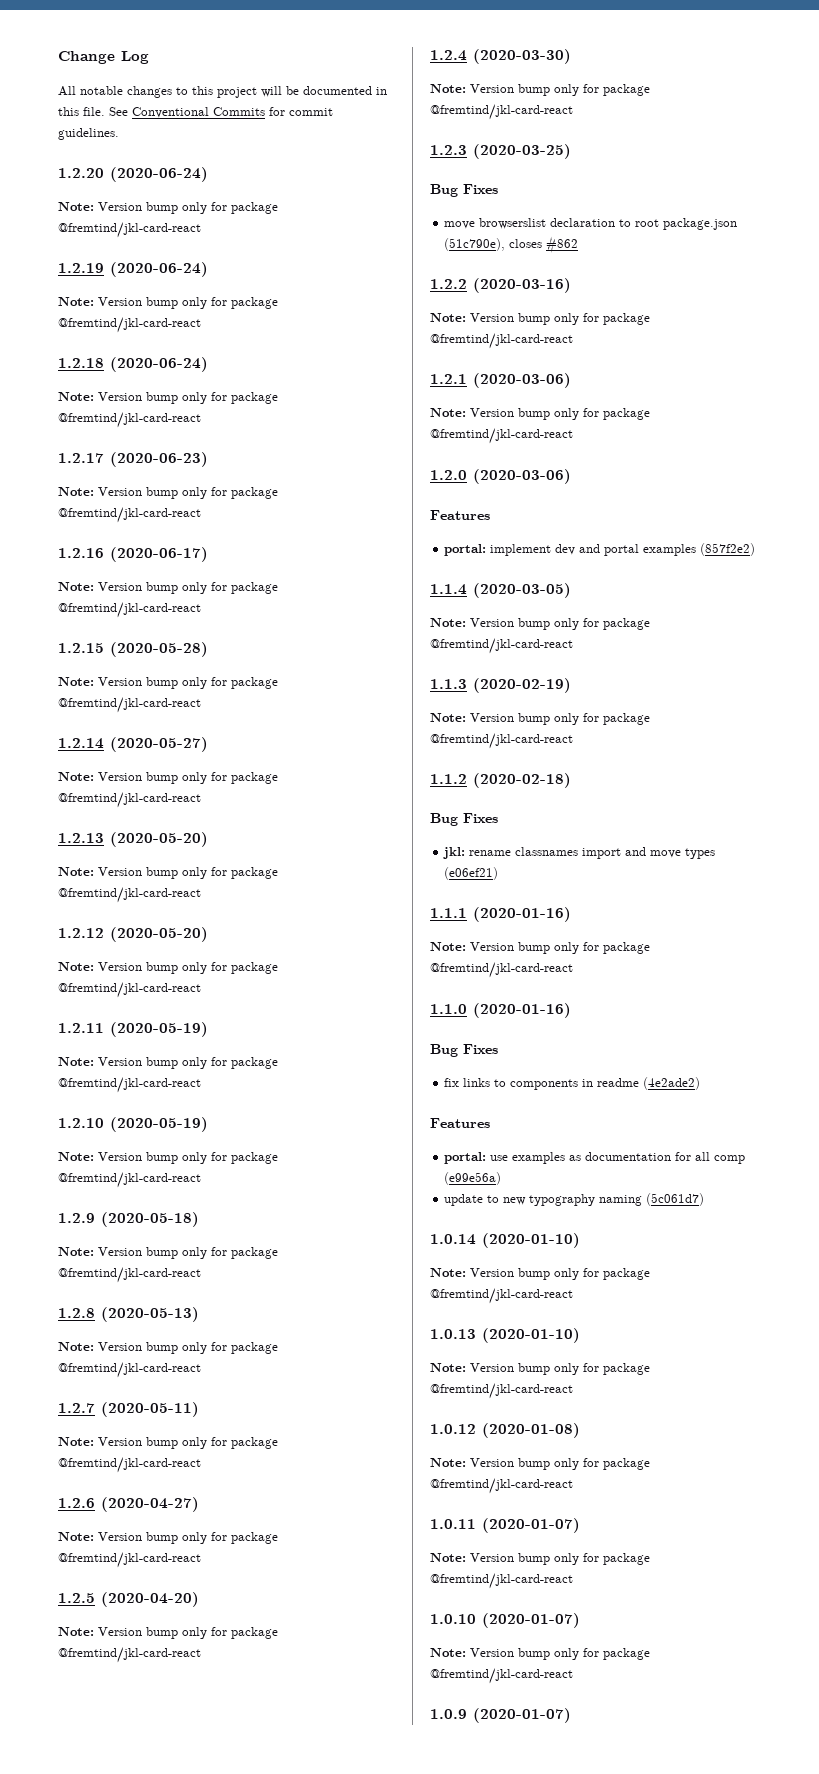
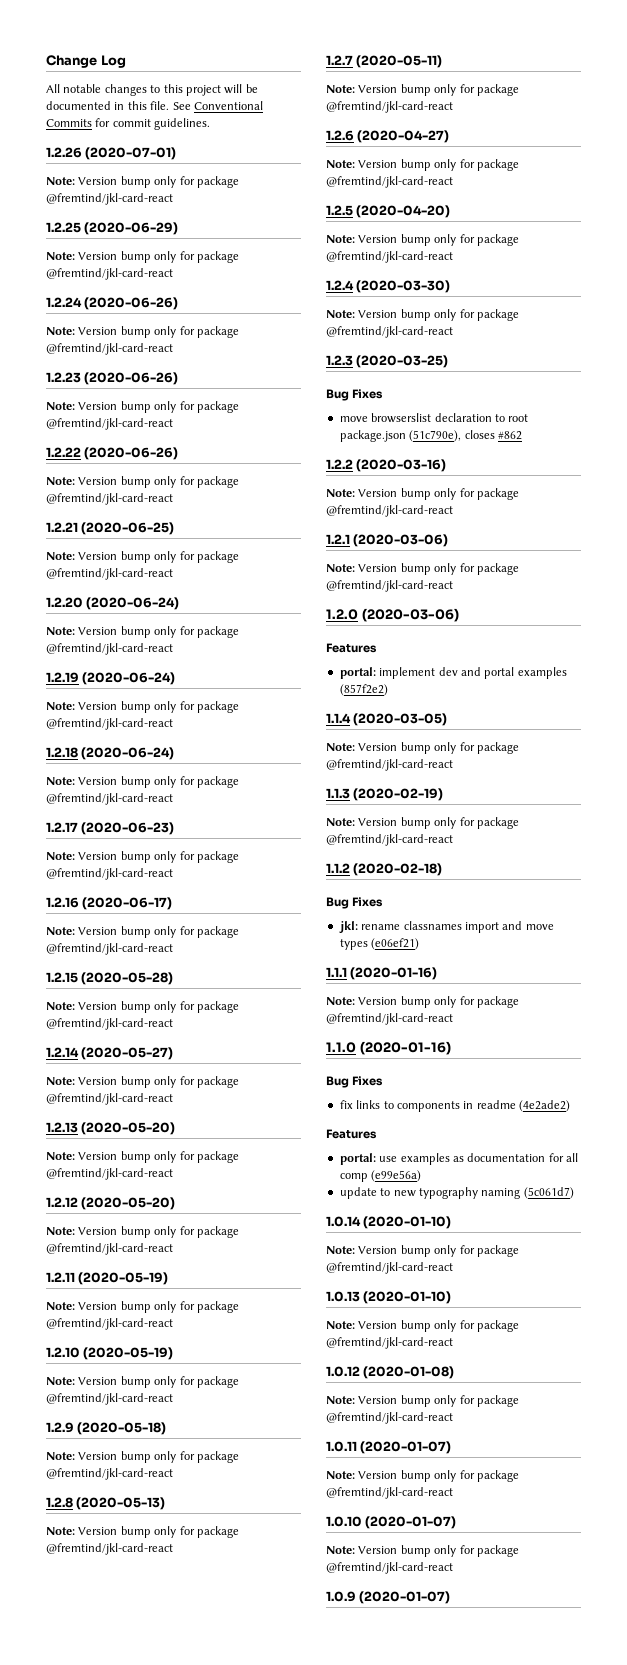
(119, 134) none -> [46,147,177,160] [46,176,239,188] [46,193,173,205] [46,222,179,235] [46,251,239,263] [46,268,173,280] [46,297,179,310] [46,326,239,338] [46,343,173,355] [46,372,179,385] [46,401,239,413] [46,418,173,430] [46,447,179,460] [46,476,239,488] [46,493,173,505] [46,522,175,535] [46,551,239,563] [46,568,173,580] // 1.2.26 (2020-07-01) // Note: Version bump only for package @fremtind/jkl-card-react // 1.2.25 (2020-06-29) // Note: Version bump only for package @fremtind/jkl-card-react // 1.2.24 (2020-06-26) // Note: Version bump only for package @fremtind/jkl-card-react // 1.2.23 (2020-06-26) // Note: Version bump only for package @fremtind/jkl-card-react // 1.2.22 (2020-06-26) // Note: Version bump only for package @fremtind/jkl-card-react // 1.2.21 (2020-06-25) // Note: Version bump only for package @fremtind/jkl-card-react

